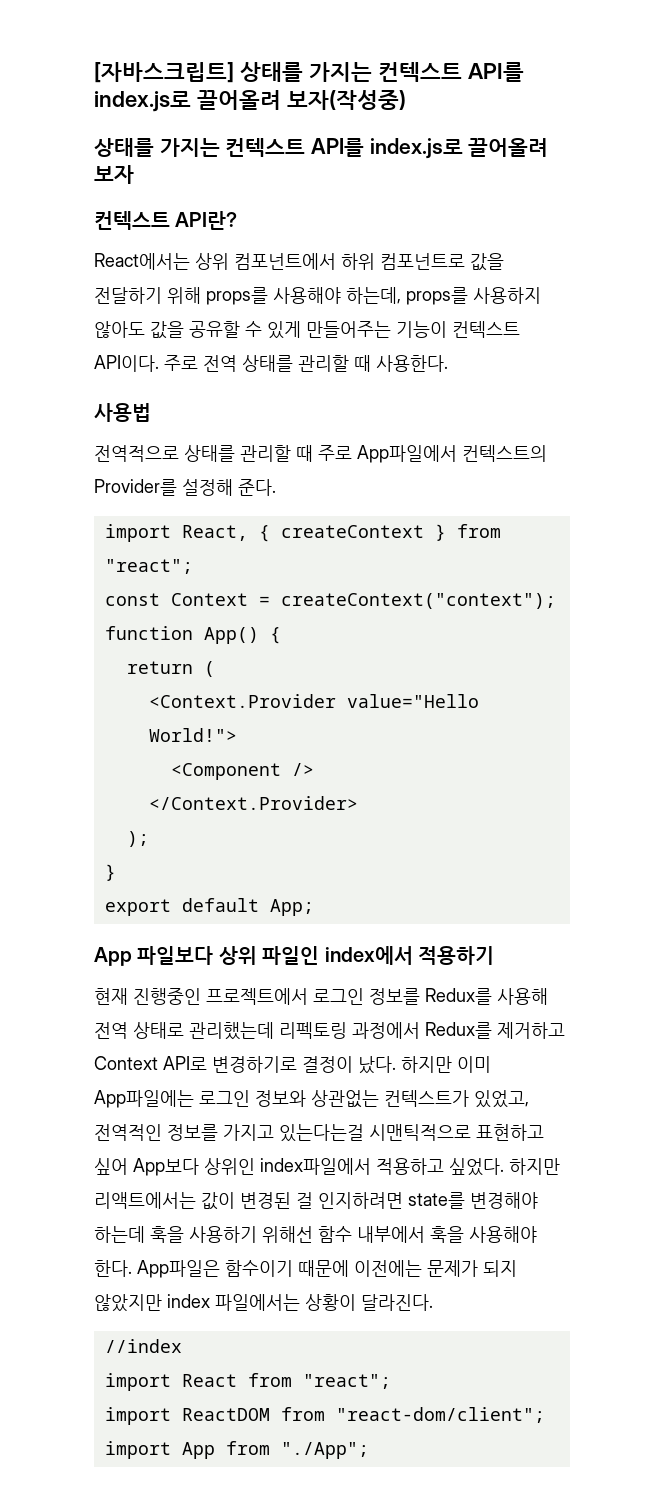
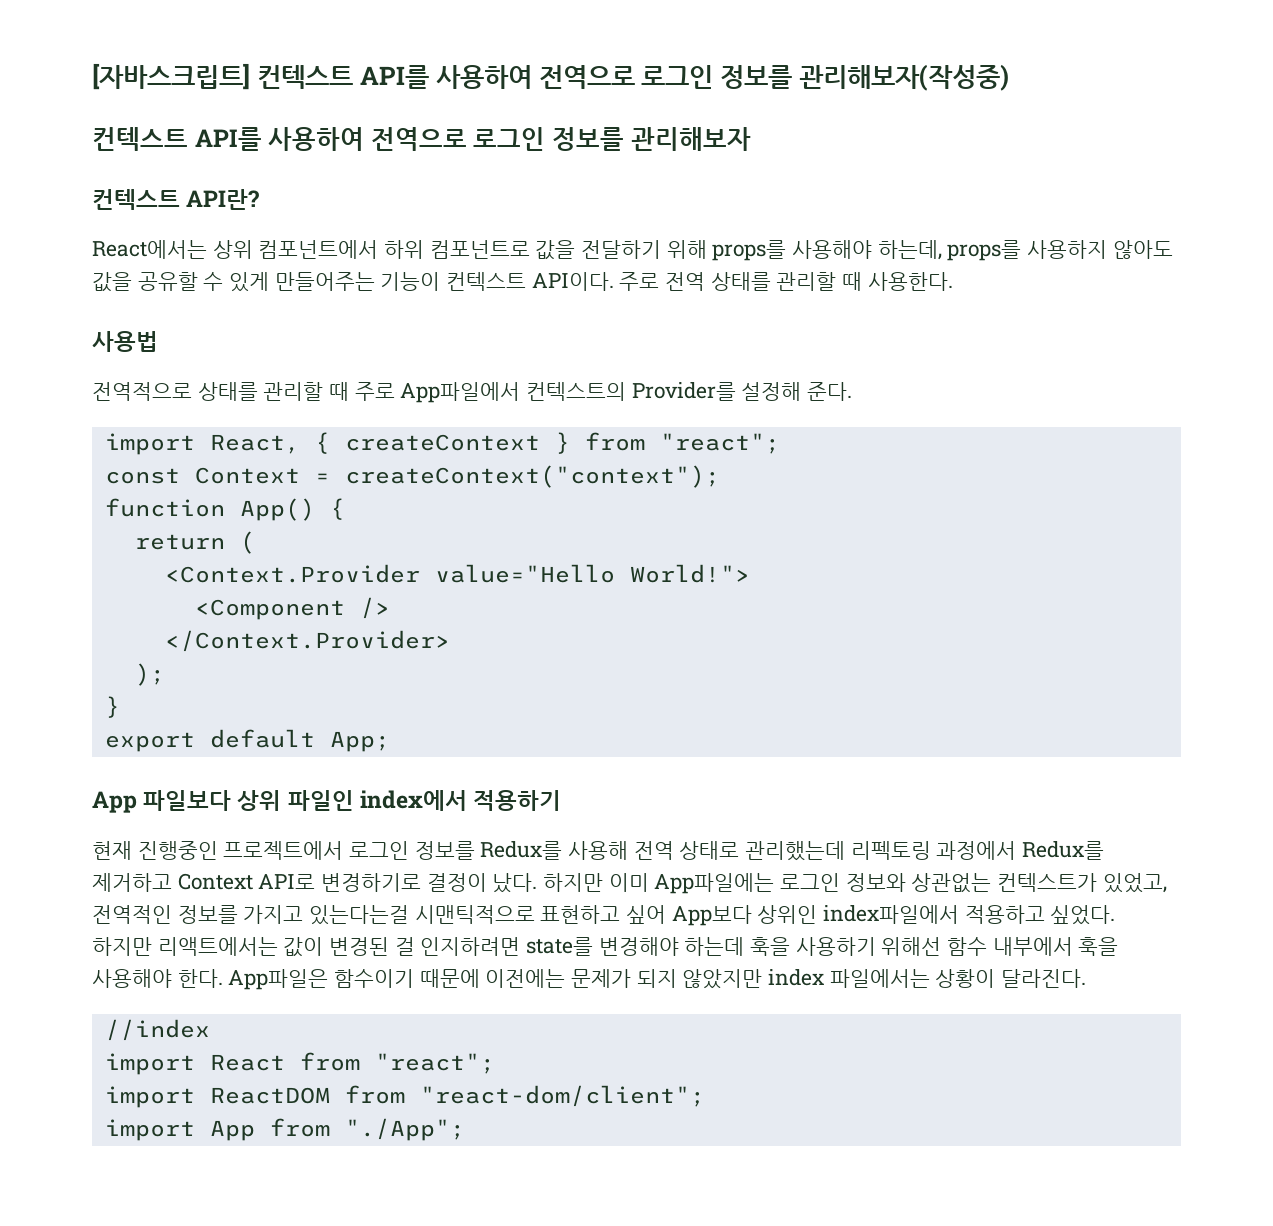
[239,62,524,82] [94,90,406,112] [94,138,549,159] [94,165,134,184] 상태를 가지는 컨텍스트 API를 index.js로 끌어올려 보자(작성중) // 상태를 가지는 컨텍스트 API를 index.js로 끌어올려 보자 -> [256,64,1010,91] [92,127,751,151] 컨텍스트 API를 사용하여 전역으로 로그인 정보를 관리해보자(작성중) // 컨텍스트 API를 사용하여 전역으로 로그인 정보를 관리해보자

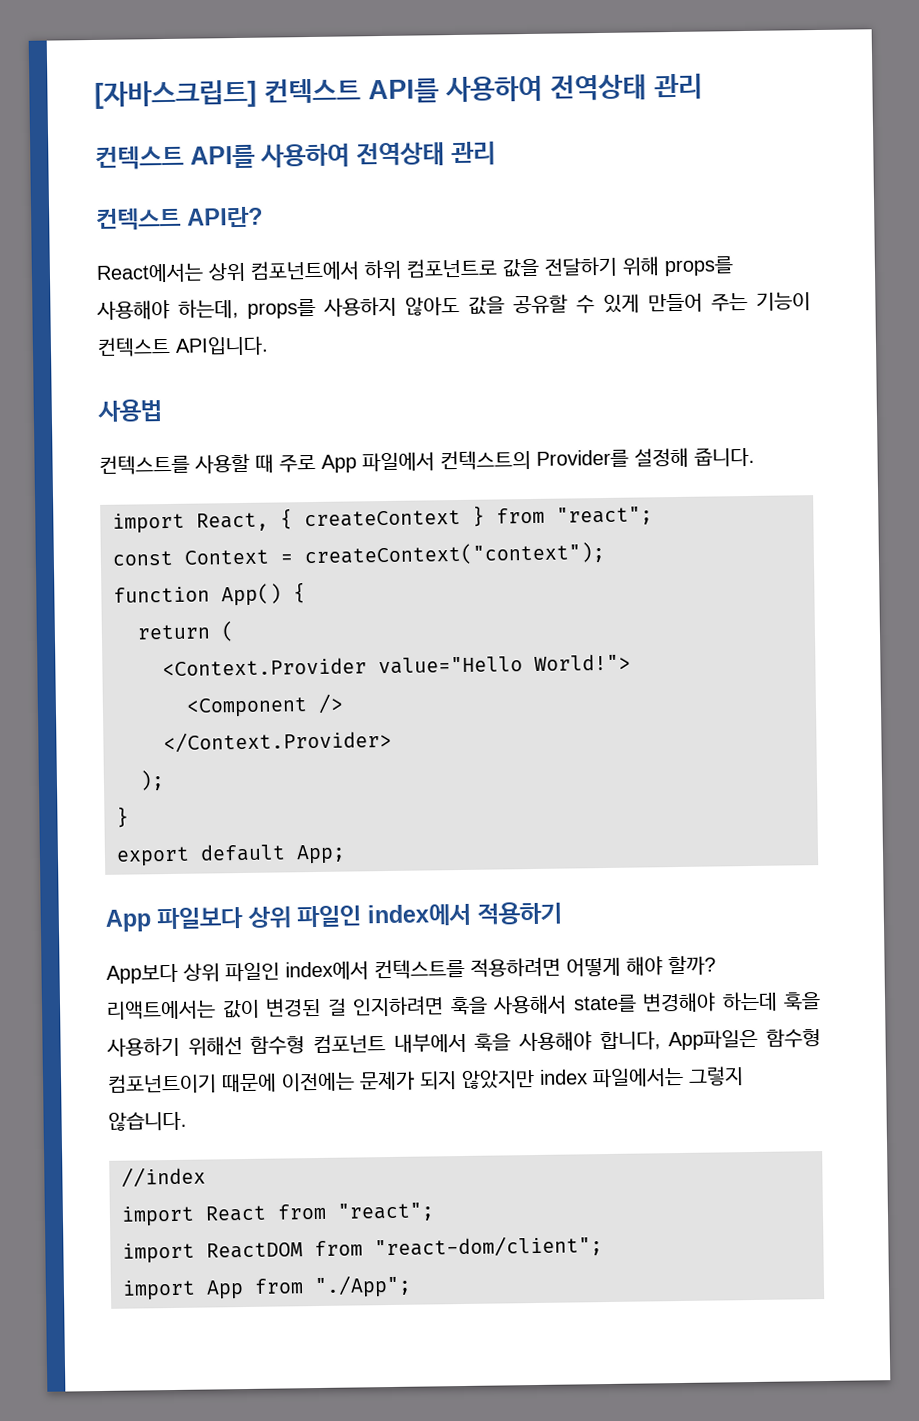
[538,64,1010,91] [92,127,751,151] 전역으로 로그인 정보를 관리해보자(작성중) // 컨텍스트 API를 사용하여 전역으로 로그인 정보를 관리해보자 -> [550,73,703,101] [95,141,496,170] 전역상태 관리 // 컨텍스트 API를 사용하여 전역상태 관리
[274,272,953,291] [92,331,158,352] [92,382,521,403] 만들어주는 기능이 컨텍스트 API이다. 주로 전역 상태를 관리할 때 사용한다. // 사용법 // 전역적으로 상태를 관리할 때 주로 App파일에서 -> [648,292,811,313] [97,336,269,357] [97,399,162,422] [99,452,435,475] 만들어 주는 기능이 컨텍스트 API입니다. // 사용법 // 컨텍스트를 사용할 때 주로 App 파일에서
[807,382,853,401] 준다. -> [694,446,755,467] 줍니다.
[92,841,1105,861] [92,873,1167,894] [92,905,1116,926] [92,937,152,956] 현재 진행중인 프로젝트에서 로그인 정보를 Redux를 사용해 전역 상태로 관리했는데 리펙토링 과정에서 Redux를 제거하고 Context API로 변경하기로 결정이 났다. 하지만 이미 App파일에는 로그인 정보와 상관없는 컨텍스트가 있었고, 전역적인 정보를 가지고 있는다는걸 시맨틱적으로 표현하고 싶어 App보다 상위인 index파일에서 적용하고 싶었다. 하지만 -> [106,955,716,984] App보다 상위 파일인 index에서 컨텍스트를 적용하려면 어떻게 해야 할까?
(521, 946) none -> [449,994,567,1016] 훅을 사용해서
[947,937,988,956] 함수 -> [250,1034,386,1055] 함수형 컴포넌트
[177,969,415,990] 한다. App파일은 함수이기 -> [599,1028,821,1051] [107,1073,217,1094] 합니다, App파일은 함수형 컴포넌트이기
[935,969,1087,988] 상황이 달라진다. -> [688,1066,744,1086] [108,1111,187,1131] 그렇지 않습니다.

